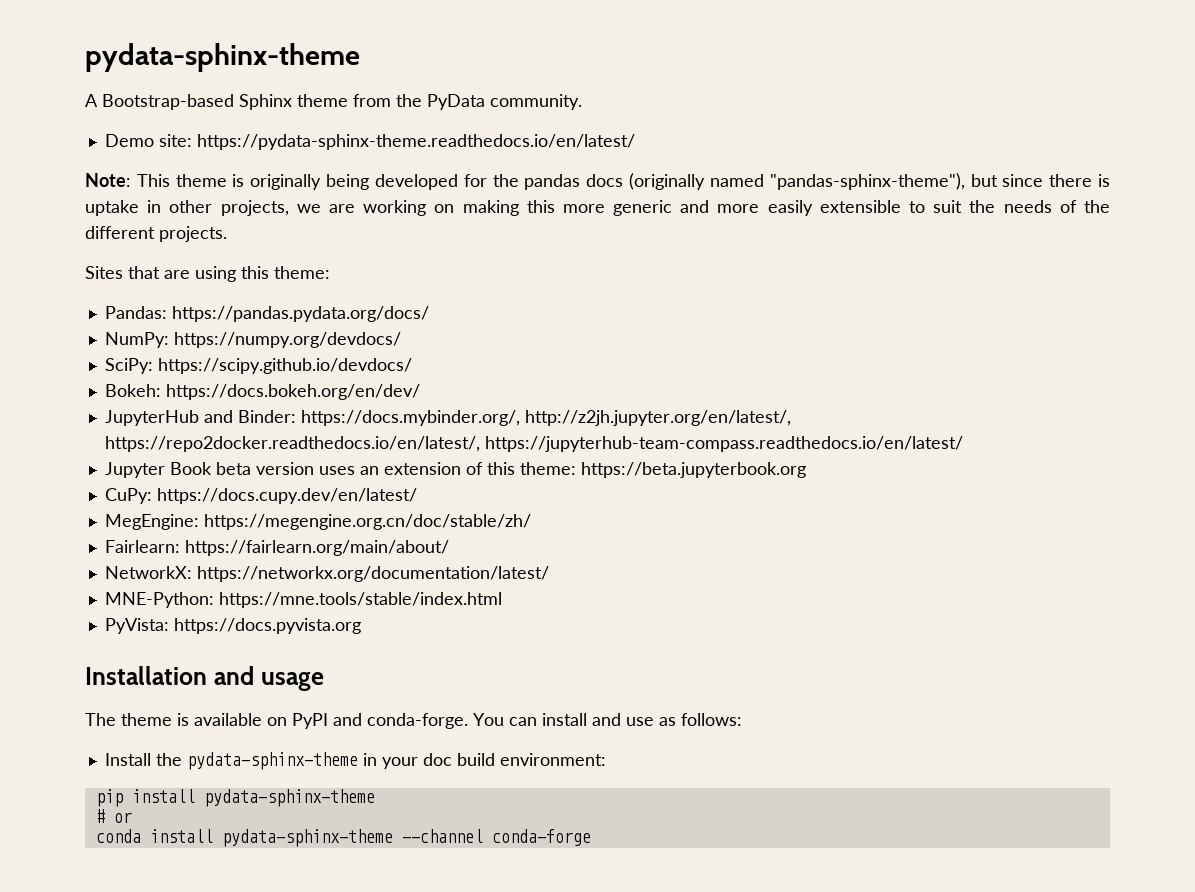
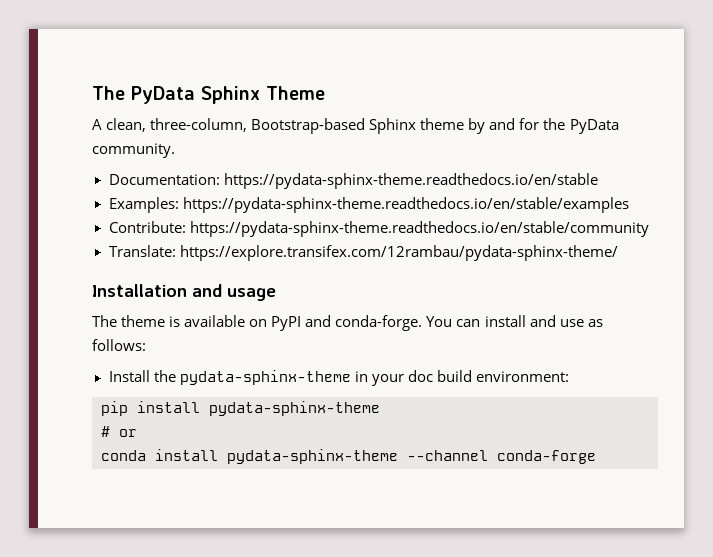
[85,43,360,72] pydata-sphinx-theme -> [92,86,325,104] The PyData Sphinx Theme
(98, 100) none -> [106,118,248,132] clean, three-column,
[353,94,391,107] from -> [468,118,540,134] by and for
[104,134,635,150] [85,173,1111,190] [85,200,1110,216] [85,226,227,242] [85,266,330,282] [104,306,429,322] [104,332,401,348] [104,358,412,374] [104,384,420,400] [104,410,791,426] [104,436,963,452] [104,462,806,478] [104,488,417,504] [104,514,531,530] [104,540,449,556] [104,566,549,582] [104,592,502,608] [104,618,361,634] Demo site: https://pydata-sphinx-theme.readthedocs.io/en/latest/ // Note: This theme is originally being developed for the pandas docs (originally named "pandas-sphinx-theme"), but since there is uptake in other projects, we are working on making this more generic and more easily extensible to suit the needs of the different projects. // Sites that are using this theme: // Pandas: https://pandas.pydata.org/docs/ // NumPy: https://numpy.org/devdocs/ // SciPy: https://scipy.github.io/devdocs/ // Bokeh: https://docs.bokeh.org/en/dev/ // JupyterHub and Binder: https://docs.mybinder.org/, http://z2jh.jupyter.org/en/latest/, https://repo2docker.readthedocs.io/en/latest/, https://jupyterhub-team-compass.readthedocs.io/en/latest/ // Jupyter Book beta version uses an extension of this theme: https://beta.jupyterbook.org // CuPy: https://docs.cupy.dev/en/latest/ // MegEngine: https://megengine.org.cn/doc/stable/zh/ // Fairlearn: https://fairlearn.org/main/about/ // NetworkX: https://networkx.org/documentation/latest/ // MNE-Python: https://mne.tools/stable/index.html // PyVista: https://docs.pyvista.org -> [108,173,598,189] [108,197,629,213] [108,221,649,237] [108,245,618,261] Documentation: https://pydata-sphinx-theme.readthedocs.io/en/stable // Examples: https://pydata-sphinx-theme.readthedocs.io/en/stable/examples // Contribute: https://pydata-sphinx-theme.readthedocs.io/en/stable/community // Translate: https://explore.transifex.com/12rambau/pydata-sphinx-theme/

